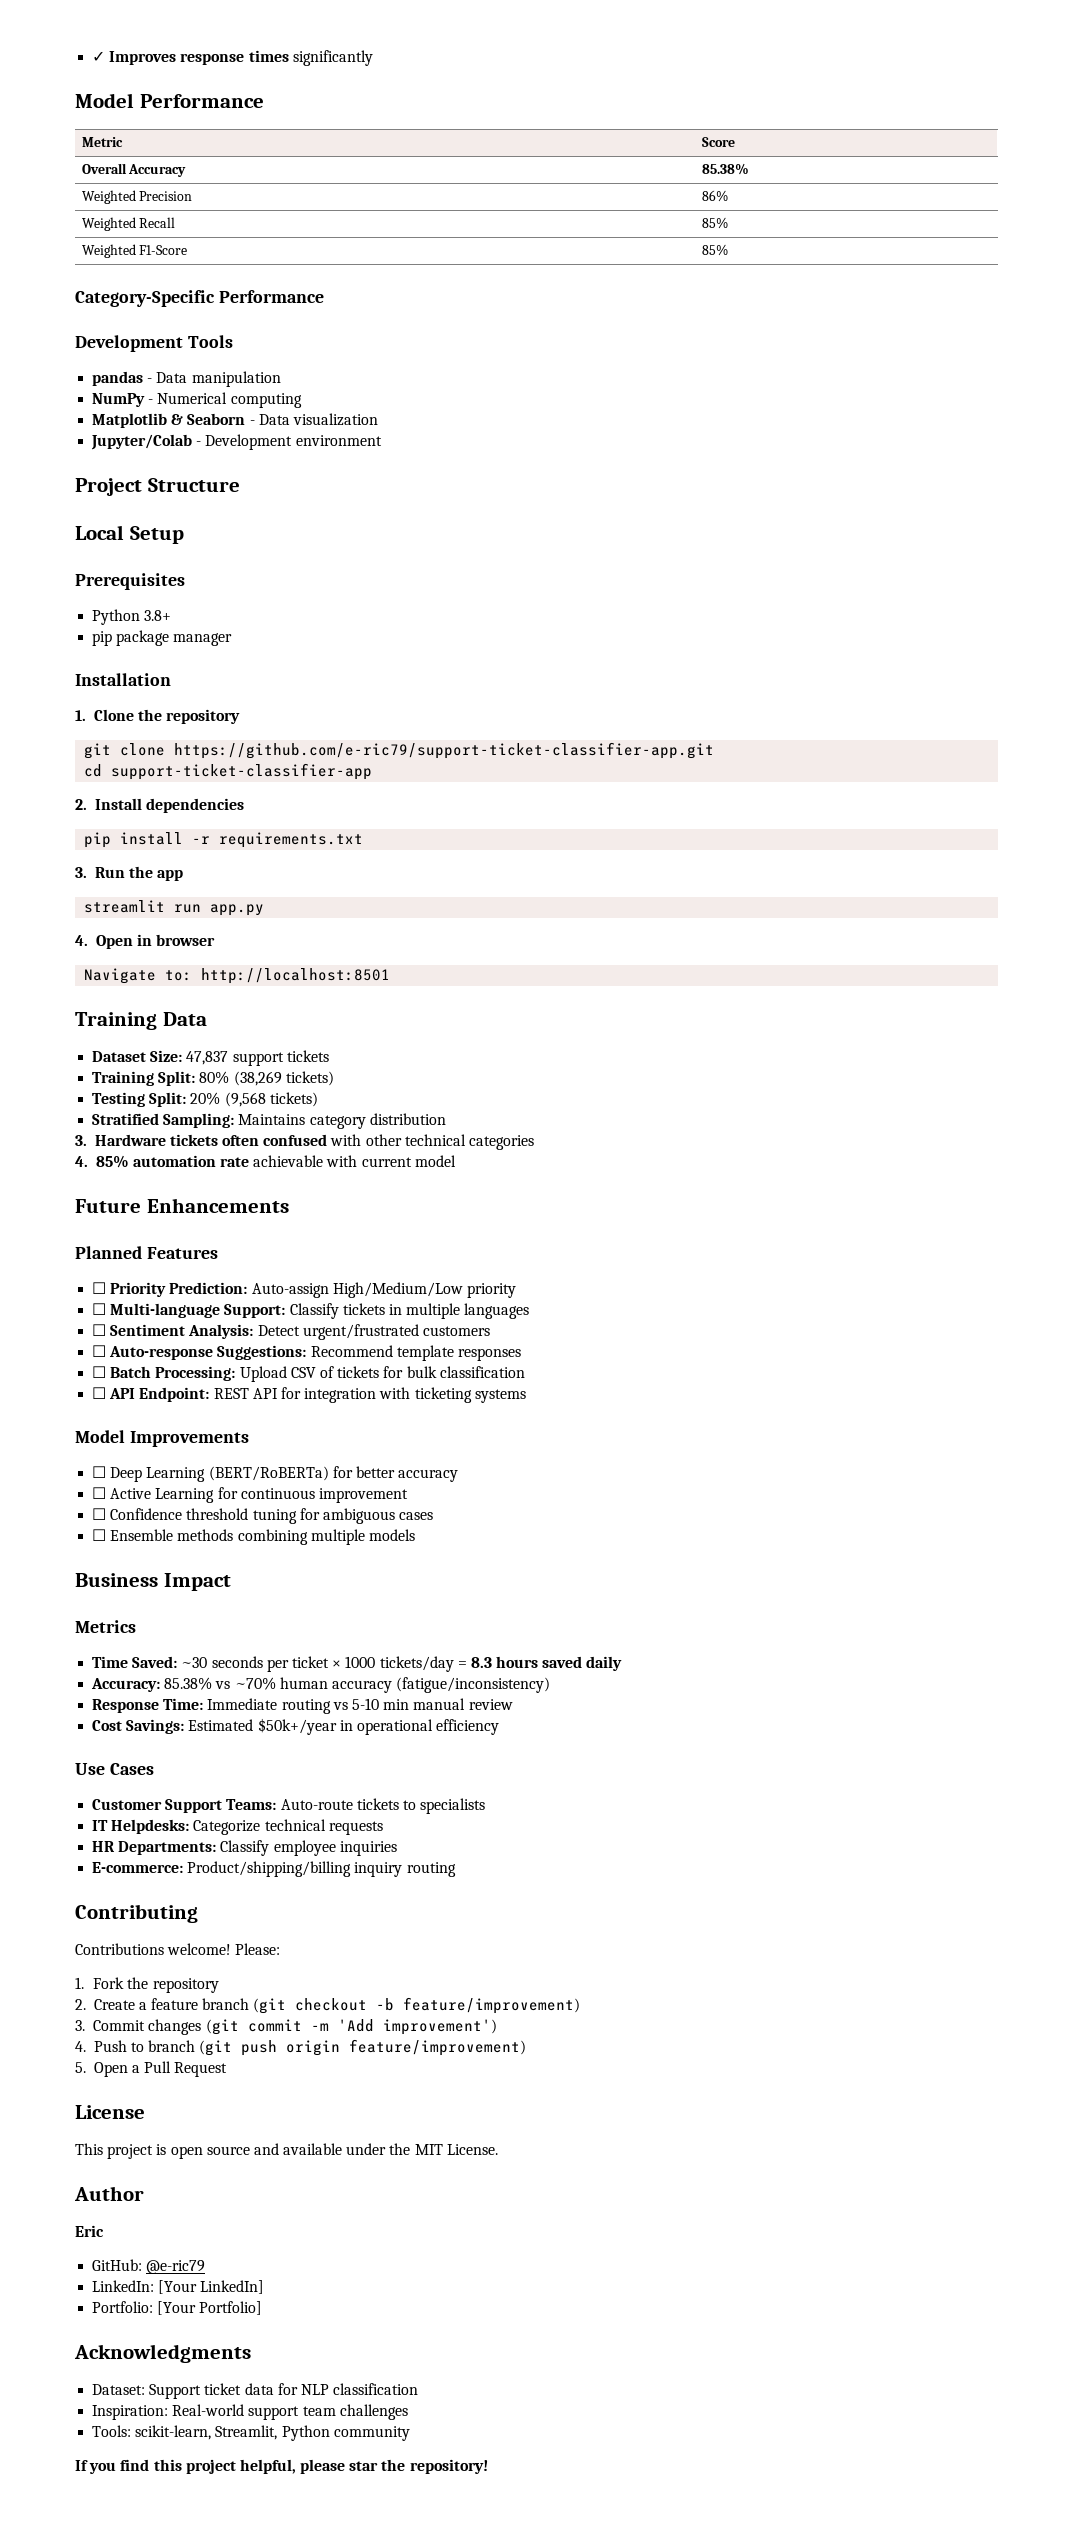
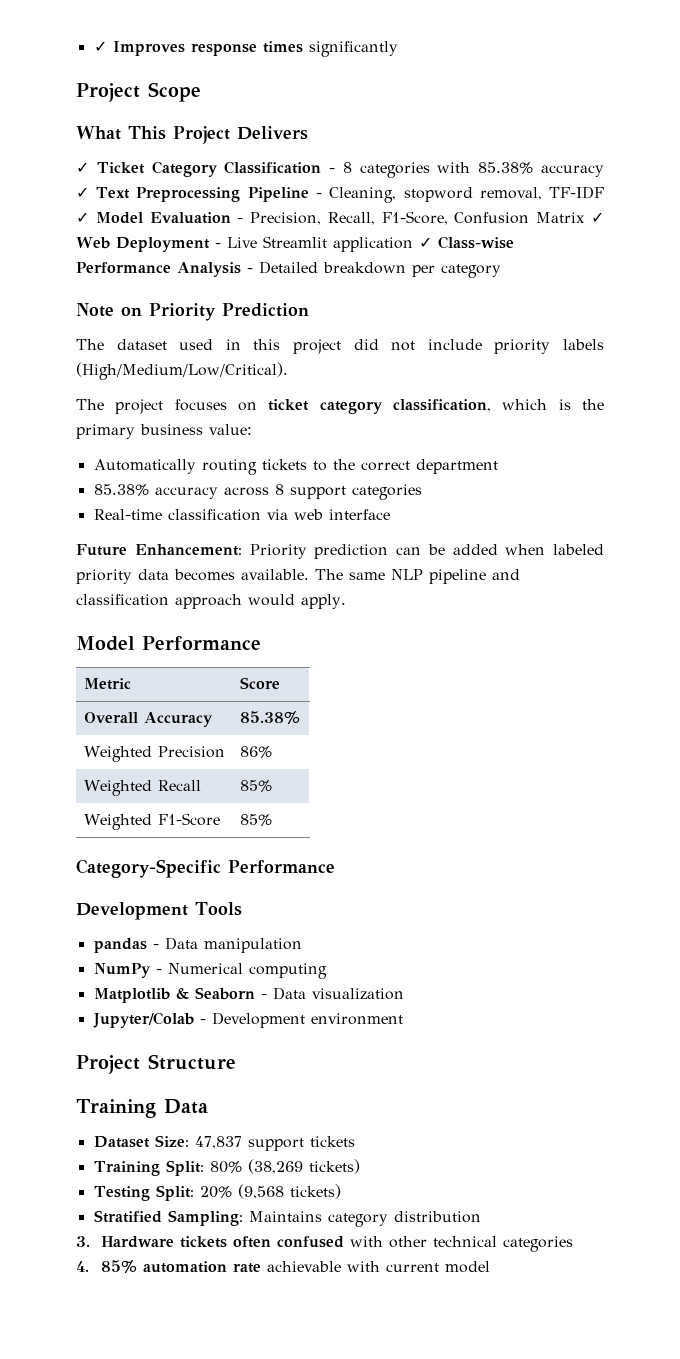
(373, 58) none -> [76,82,201,102] [76,126,308,144] [76,161,604,178] [76,186,604,203] [76,211,604,225] [76,236,514,252] [76,261,501,278] [76,303,309,321] [76,339,605,354] [76,362,288,380] [76,399,604,414] [76,424,252,439] [93,459,498,475] [93,484,422,500] [93,509,390,521] [76,544,604,559] [76,569,520,584] [76,594,346,609] // Project Scope // What This Project Delivers // ✓ Ticket Category Classification - 8 categories with 85.38% accuracy ✓ Text Preprocessing Pipeline - Cleaning, stopword removal, TF-IDF ✓ Model Evaluation - Precision, Recall, F1-Score, Confusion Matrix ✓ Web Deployment - Live Streamlit application ✓ Class-wise Performance Analysis - Detailed breakdown per category // Note on Priority Prediction // The dataset used in this project did not include priority labels (High/Medium/Low/Critical). // The project focuses on ticket category classification, which is the primary business value: // Automatically routing tickets to the correct department // 85.38% accuracy across 8 support categories // Real-time classification via web interface // Future Enhancement: Priority prediction can be added when labeled priority data becomes available. The same NLP pipeline and classification approach would apply.
[75,525,184,544] [75,573,185,590] [92,609,172,625] [92,630,233,646] [75,673,171,686] [75,709,241,724] [84,742,715,759] [84,763,373,780] [75,798,244,813] [84,832,364,848] [75,866,184,881] [84,900,265,916] [75,934,216,949] [84,968,391,984] // Local Setup // Prerequisites // Python 3.8+ // pip package manager // Installation // 1. Clone the repository // git clone https://github.com/e-ric79/support-ticket-classifier-app.git // cd support-ticket-classifier-app // 2. Install dependencies // pip install -r requirements.txt // 3. Run the app // streamlit run app.py // 4. Open in browser // Navigate to: http://localhost:8501 -> (236, 1062) none
[75,1198,289,1213] [75,1246,218,1259] [92,1282,516,1298] [92,1303,530,1319] [92,1324,490,1340] [92,1345,521,1361] [92,1366,525,1382] [92,1387,526,1403] [75,1430,249,1447] [92,1466,459,1482] [92,1487,408,1503] [92,1508,434,1524] [92,1529,415,1545] [75,1573,231,1591] [75,1620,136,1633] [92,1656,623,1672] [91,1677,551,1693] [92,1698,513,1714] [92,1718,500,1735] [75,1763,154,1775] [92,1798,486,1814] [92,1819,383,1835] [92,1840,397,1856] [92,1861,456,1877] [75,1904,198,1923] [75,1943,281,1955] [75,1977,219,1993] [75,1997,581,2014] [75,2019,497,2035] [75,2039,527,2056] [75,2061,228,2077] [75,2105,145,2119] [75,2143,498,2159] [74,2186,144,2201] [75,2225,104,2237] [92,2259,206,2274] [92,2280,265,2294] [92,2301,263,2315] [74,2344,251,2363] [92,2383,419,2399] [92,2404,408,2420] [92,2425,410,2441] [75,2459,488,2474] // Future Enhancements // Planned Features // ☐ Priority Prediction: Auto-assign High/Medium/Low priority // ☐ Multi-language Support: Classify tickets in multiple languages // ☐ Sentiment Analysis: Detect urgent/frustrated customers // ☐ Auto-response Suggestions: Recommend template responses // ☐ Batch Processing: Upload CSV of tickets for bulk classification // ☐ API Endpoint: REST API for integration with ticketing systems // Model Improvements // ☐ Deep Learning (BERT/RoBERTa) for better accuracy // ☐ Active Learning for continuous improvement // ☐ Confidence threshold tuning for ambiguous cases // ☐ Ensemble methods combining multiple models // Business Impact // Metrics // Time Saved: ~30 seconds per ticket × 1000 tickets/day = 8.3 hours saved daily // Accuracy: 85.38% vs ~70% human accuracy (fatigue/inconsistency) // Response Time: Immediate routing vs 5-10 min manual review // Cost Savings: Estimated $50k+/year in operational efficiency // Use Cases // Customer Support Teams: Auto-route tickets to specialists // IT Helpdesks: Categorize technical requests // HR Departments: Classify employee inquiries // E-commerce: Product/shipping/billing inquiry routing // Contributing // Contributions welcome! Please: // 1. Fork the repository // 2. Create a feature branch (git checkout -b feature/improvement) // 3. Commit changes (git commit -m 'Add improvement') // 4. Push to branch (git push origin feature/improvement) // 5. Open a Pull Request // License // This project is open source and available under the MIT License. // Author // Eric // GitHub: @e-ric79 // LinkedIn: [Your LinkedIn] // Portfolio: [Your Portfolio] // Acknowledgments // Dataset: Support ticket data for NLP classification // Inspiration: Real-world support team challenges // Tools: scikit-learn, Streamlit, Python community // If you find this project helpful, please star the repository! -> (490, 1267) none

